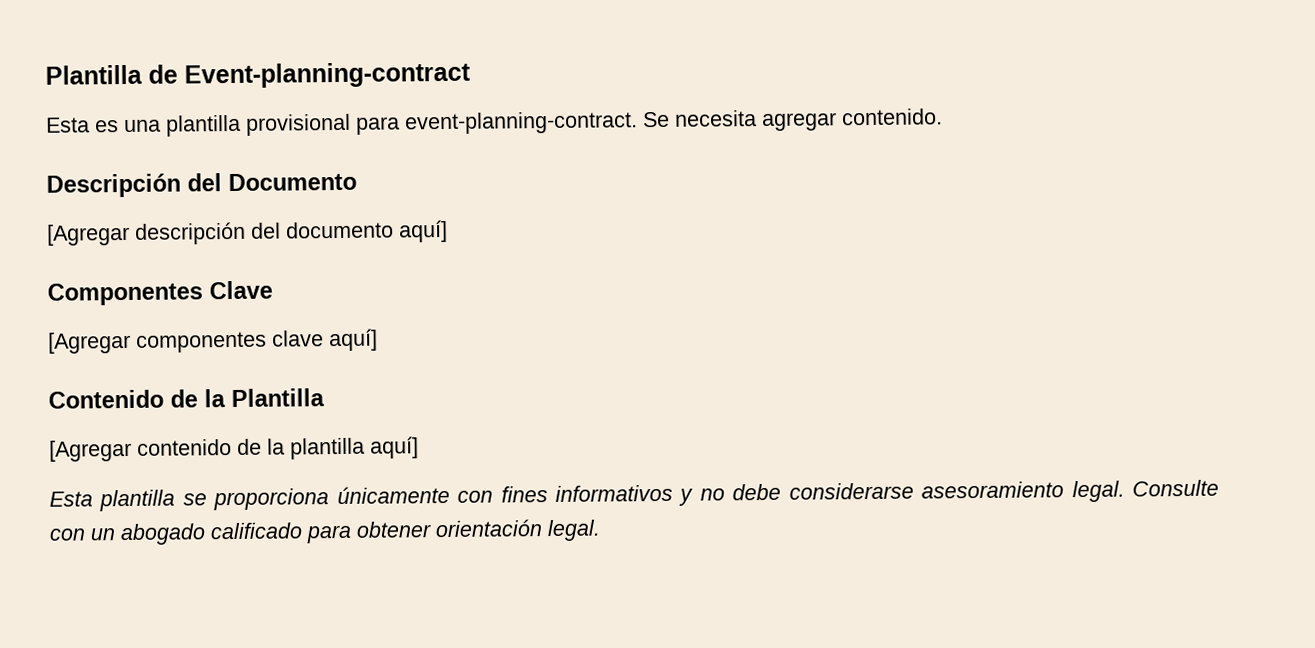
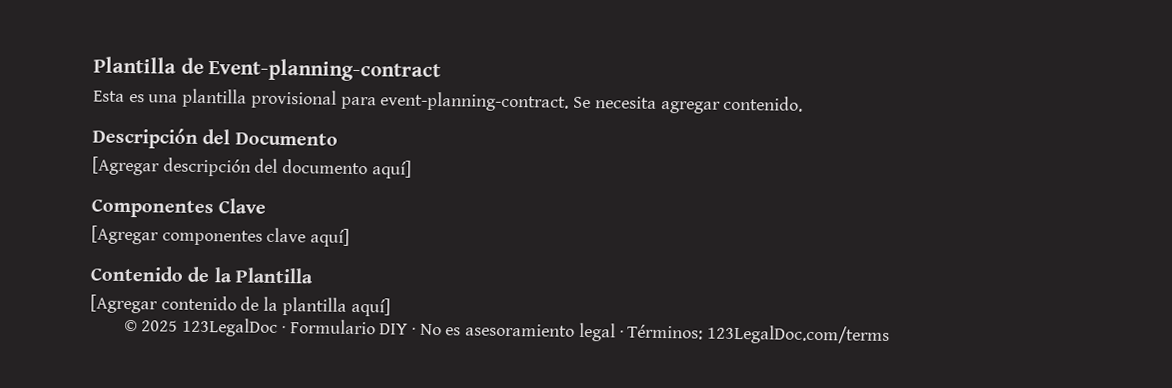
[49,479,1219,512] [49,519,601,546] Esta plantilla se proporciona únicamente con fines informativos y no debe considerarse asesoramiento legal. Consulte con un abogado calificado para obtener orientación legal. -> [123,317,891,345] © 2025 123LegalDoc · Formulario DIY · No es asesoramiento legal · Términos: 123LegalDoc.com/terms

